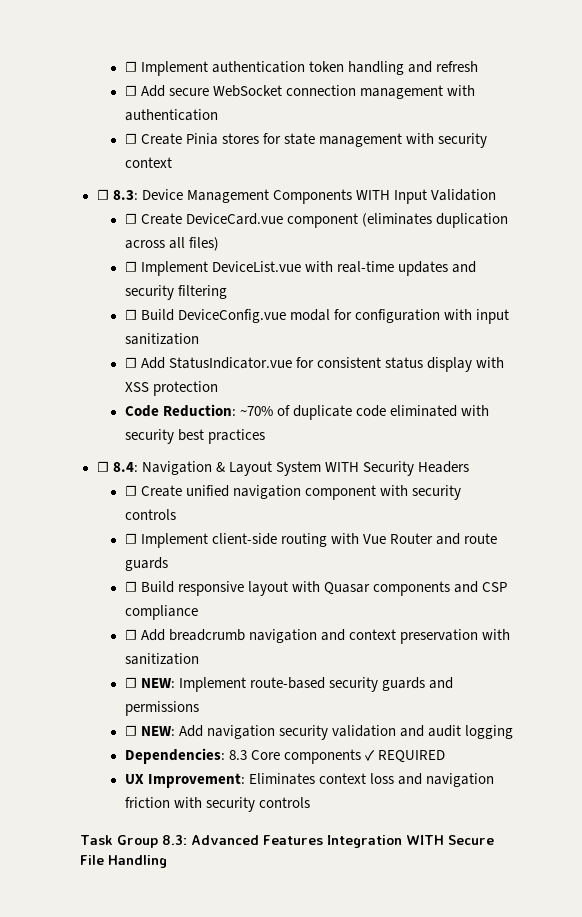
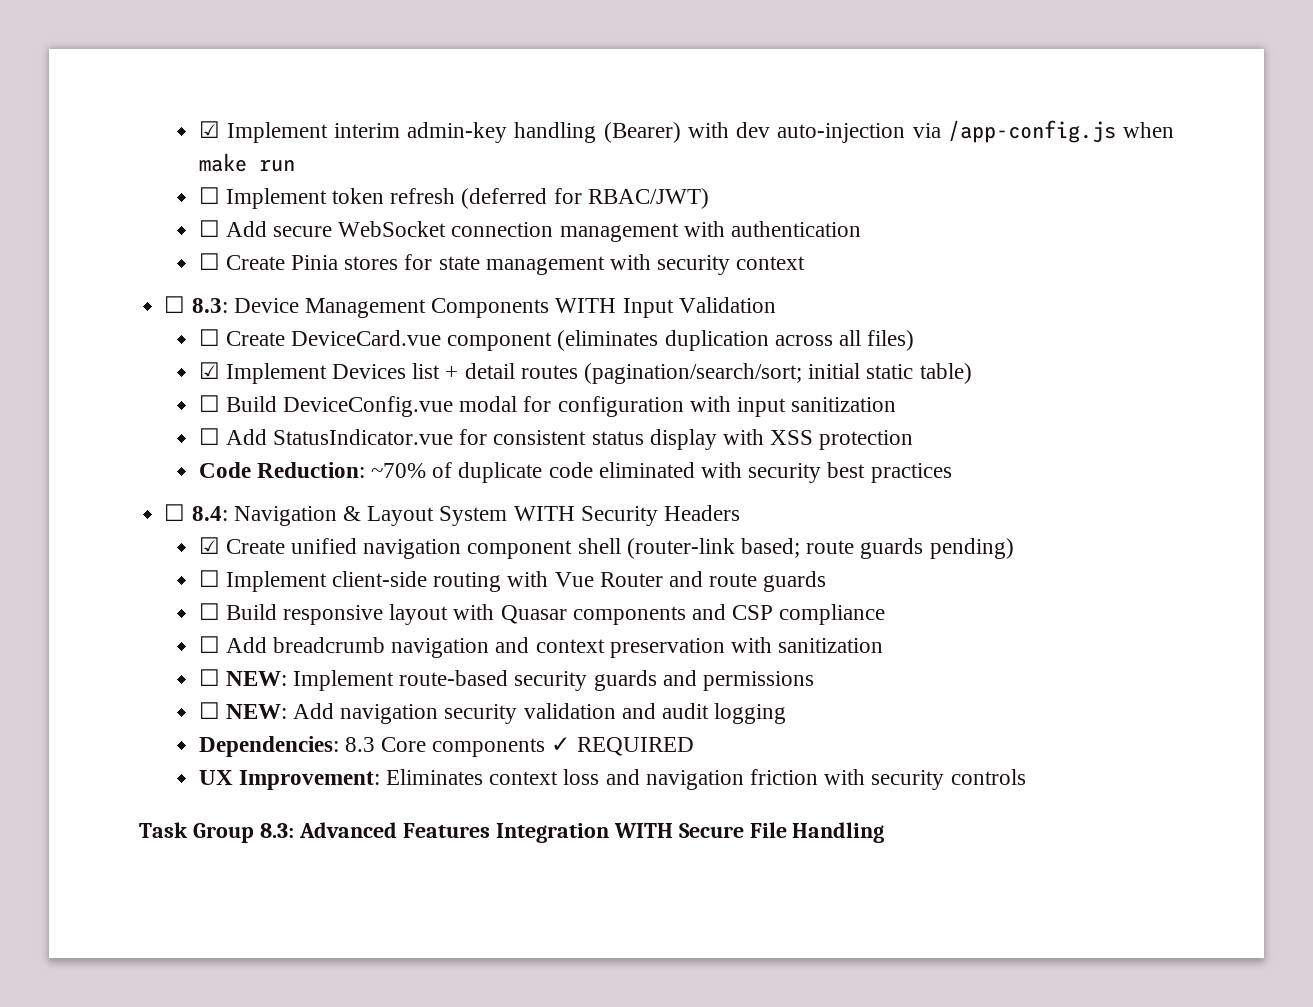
[124,61,478,76] ☐ Implement authentication token handling and refresh -> [198,120,1174,143] [198,153,295,172] [198,187,709,209] ☑ Implement interim admin-key handling (Bearer) with dev auto‑injection via /app-config.js when make run // ☐ Implement token refresh (deferred for RBAC/JWT)
[124,261,476,276] [124,285,227,300] ☐ Implement DeviceList.vue with real-time updates and security filtering -> [198,362,972,384] ☑ Implement Devices list + detail routes (pagination/search/sort; initial static table)
[124,485,137,496] ☐ -> [198,537,220,554] ☑
[379,485,461,500] [124,509,176,520] with security controls -> [577,538,1014,559] shell (router-link based; route guards pending)

